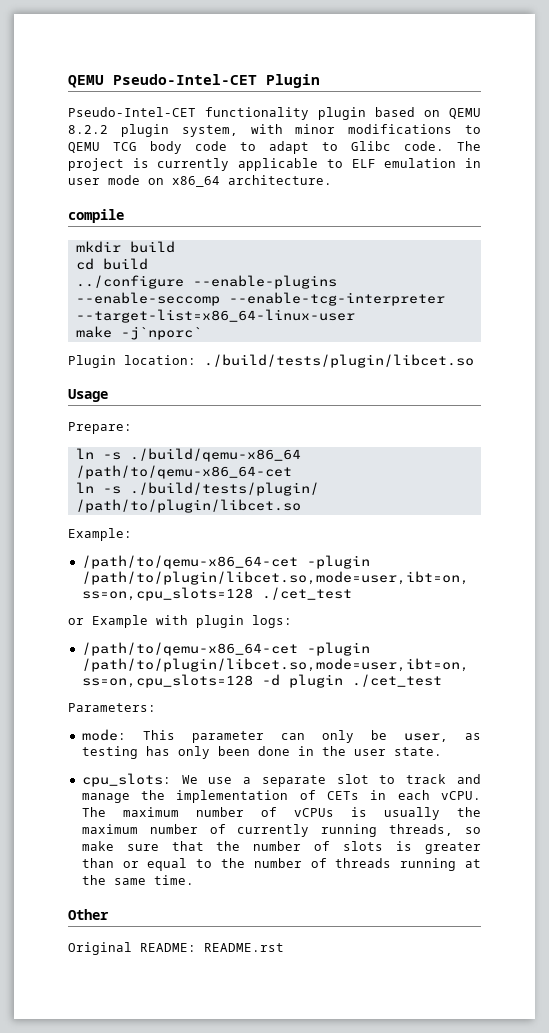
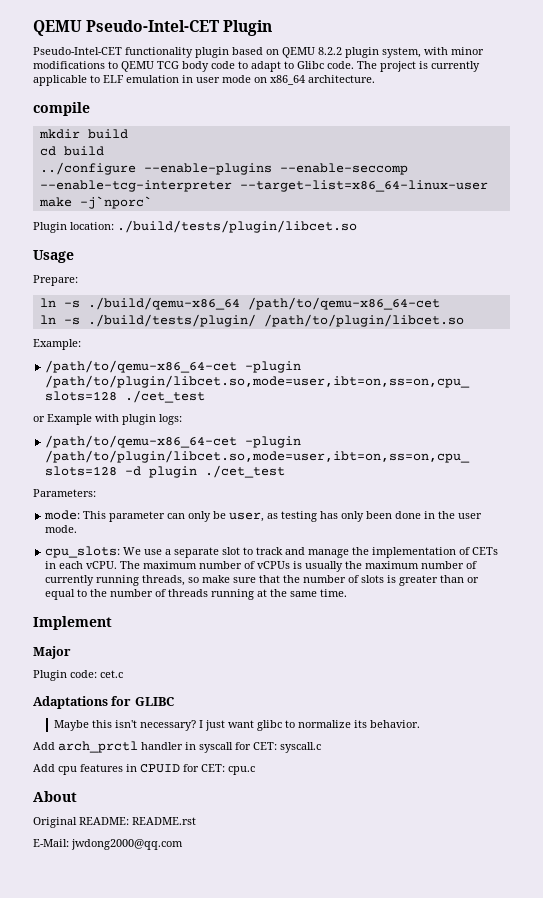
[393,747,442,756] state. -> [45,525,78,533] mode.
[68,909,109,920] Other -> [33,616,112,630] [33,646,71,659] [33,670,123,681] [33,696,174,709] [53,720,420,731] [33,741,321,753] [33,764,255,775] [33,791,77,802] Implement // Major // Plugin code: cet.c // Adaptations for GLIBC // Maybe this isn't necessary? I just want glibc to normalize its behavior. // Add arch_prctl handler in syscall for CET: syscall.c // Add cpu features in CPUID for CET: cpu.c // About
(284, 947) none -> [33,839,183,850] // E-Mail: jwdong2000@qq.com

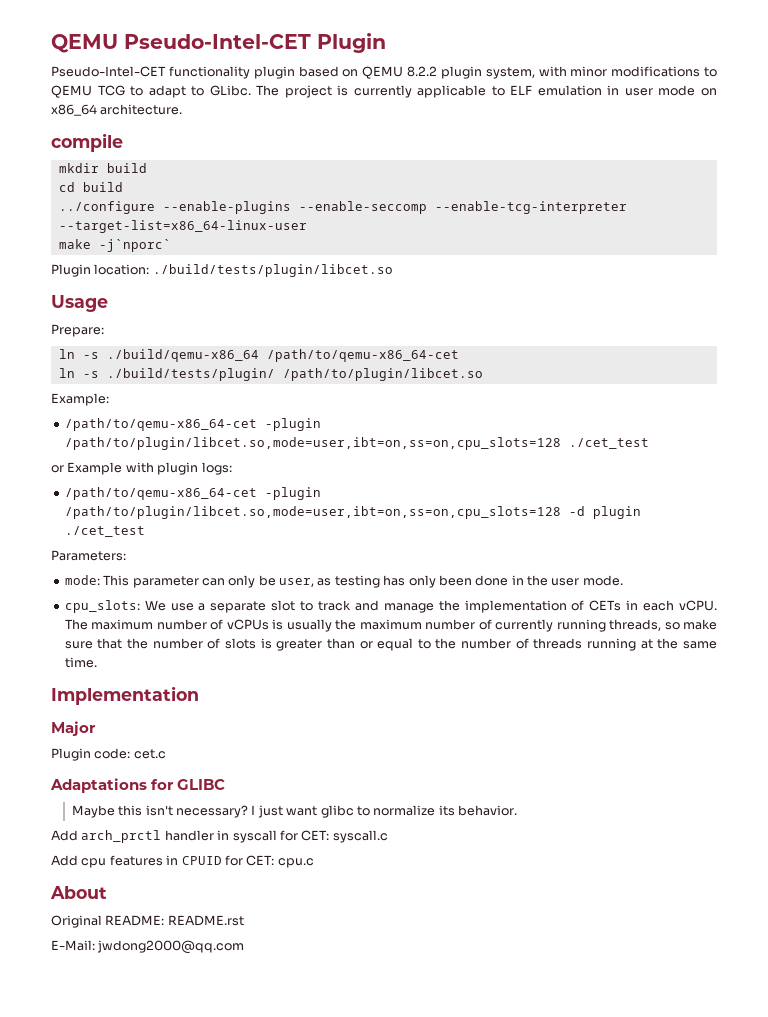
[182,61,235,72] body code -> (125, 90) none
[297,61,354,69] Glibc code. -> [209,85,251,96] GLibc.
[33,616,112,630] Implement -> [51,686,199,705] Implementation

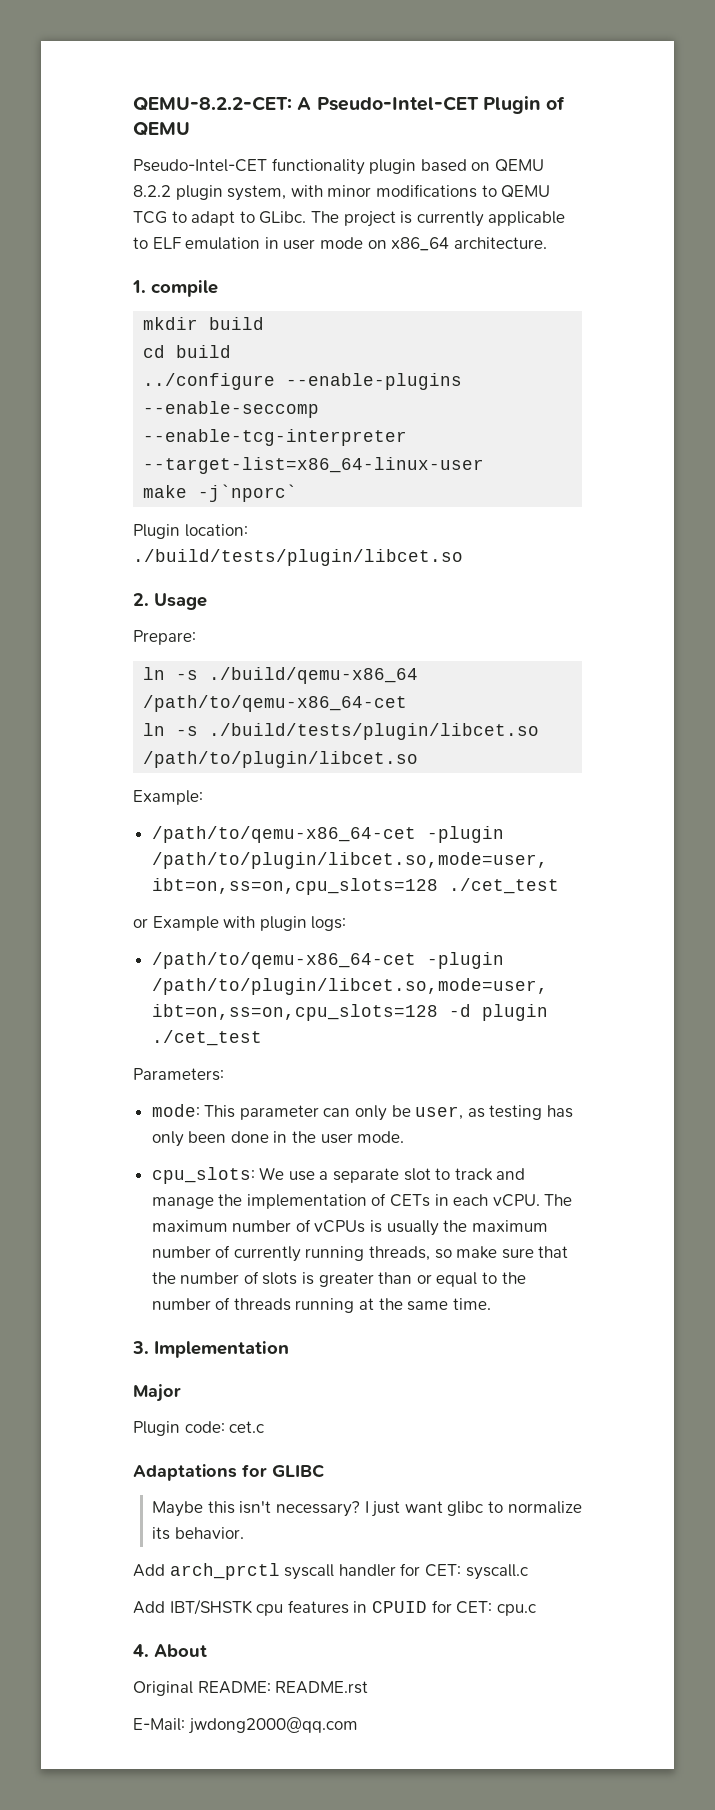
[51,34,118,53] QEMU -> [133,96,312,111] QEMU-8.2.2-CET: A
(386, 43) none -> [546,96,566,110] [133,122,190,136] of QEMU
(183, 109) none -> [132,280,146,293] 1.
(393, 270) none -> [133,593,149,606] 2.
[106,368,275,381] ./build/tests/plugin/ -> [209,723,540,740] ./build/tests/plugin/libcet.so
(97, 662) none -> [132,1341,149,1354] 3.
[164,830,277,843] handler in syscall -> [284,1564,396,1580] syscall handler
(78, 860) none -> [169,1599,252,1615] IBT/SHSTK
(314, 863) none -> [133,1644,149,1657] 4.

